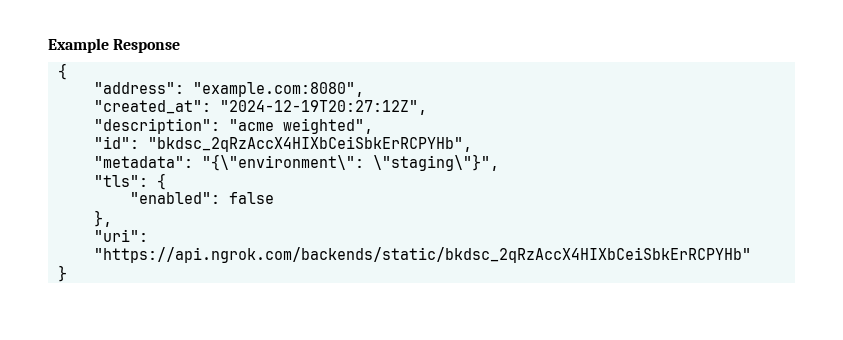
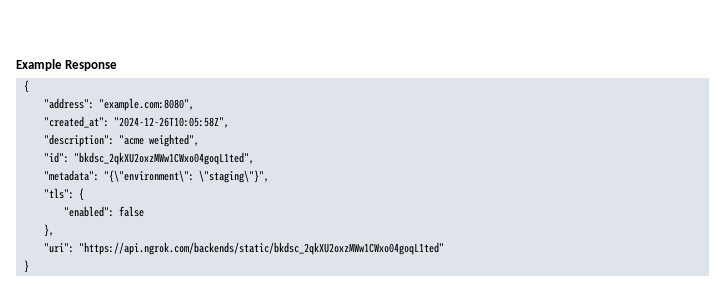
[219,100,427,115] "2024-12-19T20:27:12Z", -> [113,117,229,128] "2024-12-26T10:05:58Z",
[147,136,472,152] "bkdsc_2qRzAccX4HIXbCeiSbkErRCPYHb", -> [73,152,254,165] "bkdsc_2qkXU2oxzMWw1CWxo04goqL1ted",
[93,247,751,263] "https://api.ngrok.com/backends/static/bkdsc_2qRzAccX4HIXbCeiSbkErRCPYHb" -> [78,242,444,255] "https://api.ngrok.com/backends/static/bkdsc_2qkXU2oxzMWw1CWxo04goqL1ted"

